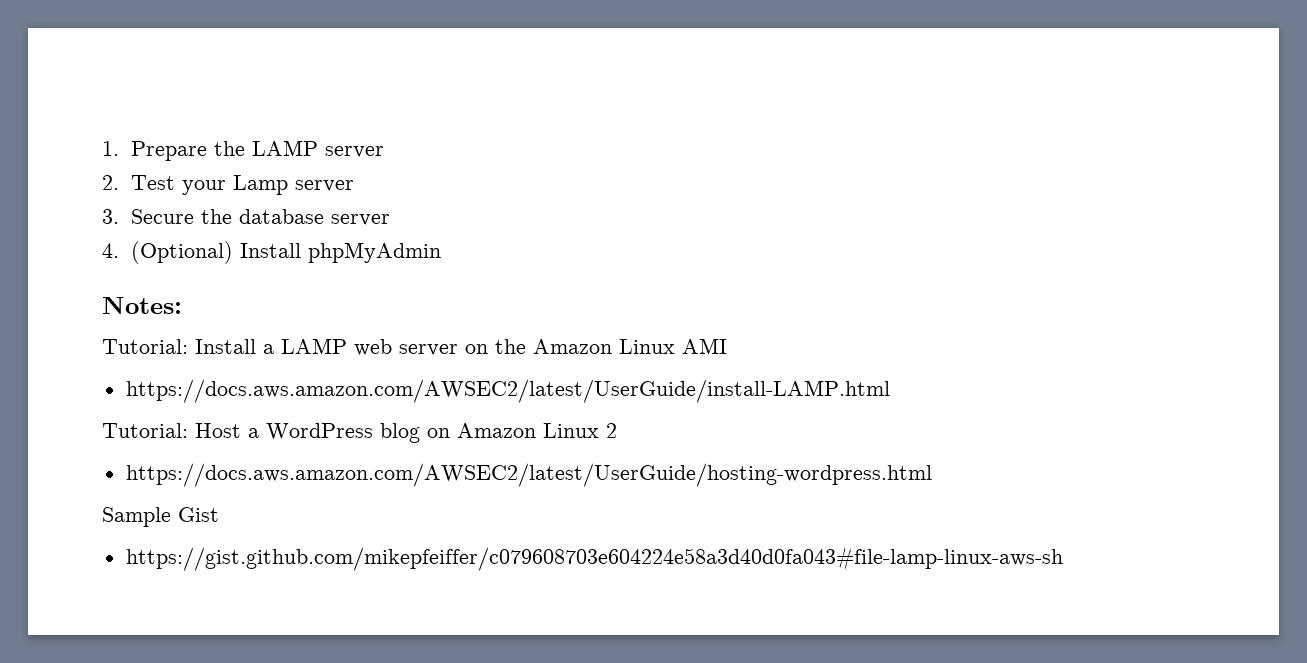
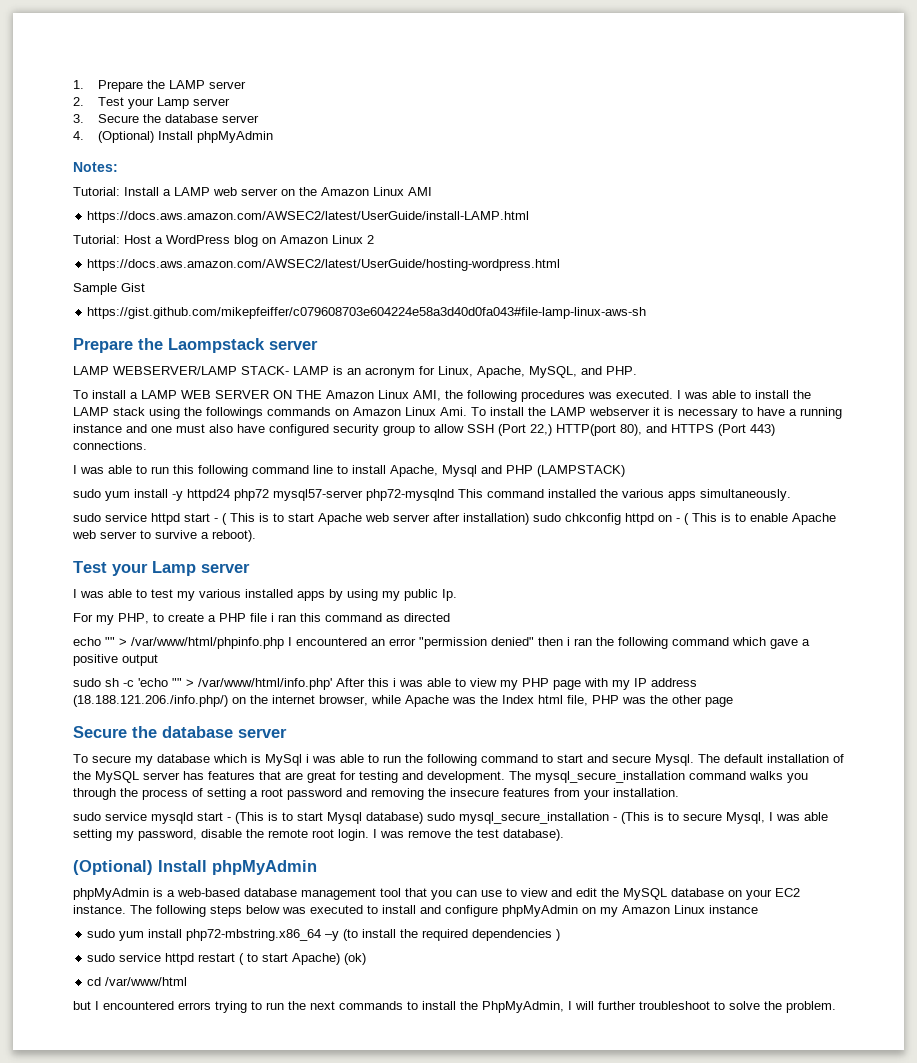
(1063, 559) none -> [73,338,318,353] [73,366,637,378] [73,390,811,402] [73,407,842,419] [73,424,775,436] [73,441,147,450] [73,465,625,477] [73,489,791,501] [73,513,836,525] [72,530,256,542] [73,561,250,576] [73,589,457,601] [73,613,450,625] [73,637,810,649] [73,654,158,666] [73,678,697,690] [73,695,733,707] [73,726,287,738] [73,754,844,766] [73,771,808,783] [73,788,679,800] [73,812,828,824] [73,829,564,841] [73,860,317,875] [73,888,800,900] [73,905,758,917] [87,929,561,941] [87,953,367,965] [87,977,188,986] [73,1001,836,1013] // Prepare the Laompstack server // LAMP WEBSERVER/LAMP STACK- LAMP is an acronym for Linux, Apache, MySQL, and PHP. // To install a LAMP WEB SERVER ON THE Amazon Linux AMI, the following procedures was executed. I was able to install the LAMP stack using the followings commands on Amazon Linux Ami. To install the LAMP webserver it is necessary to have a running instance and one must also have configured security group to allow SSH (Port 22,) HTTP(port 80), and HTTPS (Port 443) connections. // I was able to run this following command line to install Apache, Mysql and PHP (LAMPSTACK) // sudo yum install -y httpd24 php72 mysql57-server php72-mysqlnd This command installed the various apps simultaneously. // sudo service httpd start - ( This is to start Apache web server after installation) sudo chkconfig httpd on - ( This is to enable Apache web server to survive a reboot). // Test your Lamp server // I was able to test my various installed apps by using my public Ip. // For my PHP, to create a PHP file i ran this command as directed // echo "" > /var/www/html/phpinfo.php I encountered an error "permission denied" then i ran the following command which gave a positive output // sudo sh -c 'echo "" > /var/www/html/info.php' After this i was able to view my PHP page with my IP address (18.188.121.206./info.php/) on the internet browser, while Apache was the Index html file, PHP was the other page // Secure the database server // To secure my database which is MySql i was able to run the following command to start and secure Mysql. The default installation of the MySQL server has features that are great for testing and development. The mysql_secure_installation command walks you through the process of setting a root password and removing the insecure features from your installation. // sudo service mysqld start - (This is to start Mysql database) sudo mysql_secure_installation - (This is to secure Mysql, I was able setting my password, disable the remote root login. I was remove the test database). // (Optional) Install phpMyAdmin // phpMyAdmin is a web-based database management tool that you can use to view and edit the MySQL database on your EC2 instance. The following steps below was executed to install and configure phpMyAdmin on my Amazon Linux instance // sudo yum install php72-mbstring.x86_64 –y (to install the required dependencies ) // sudo service httpd restart ( to start Apache) (ok) // cd /var/www/html // but I encountered errors trying to run the next commands to install the PhpMyAdmin, I will further troubleshoot to solve the problem.

